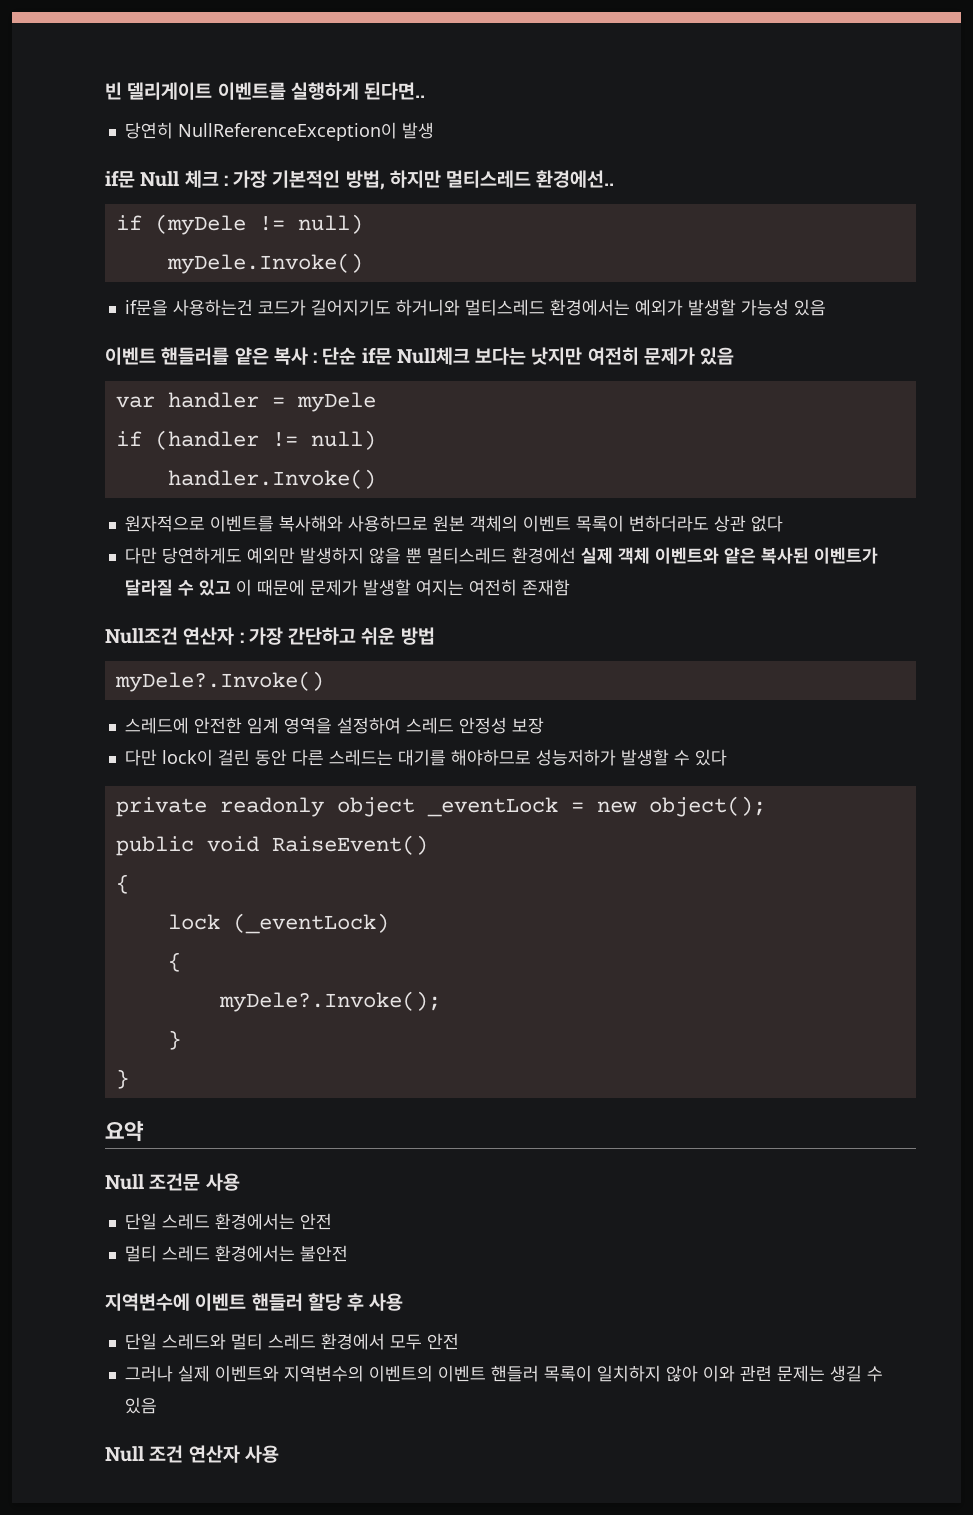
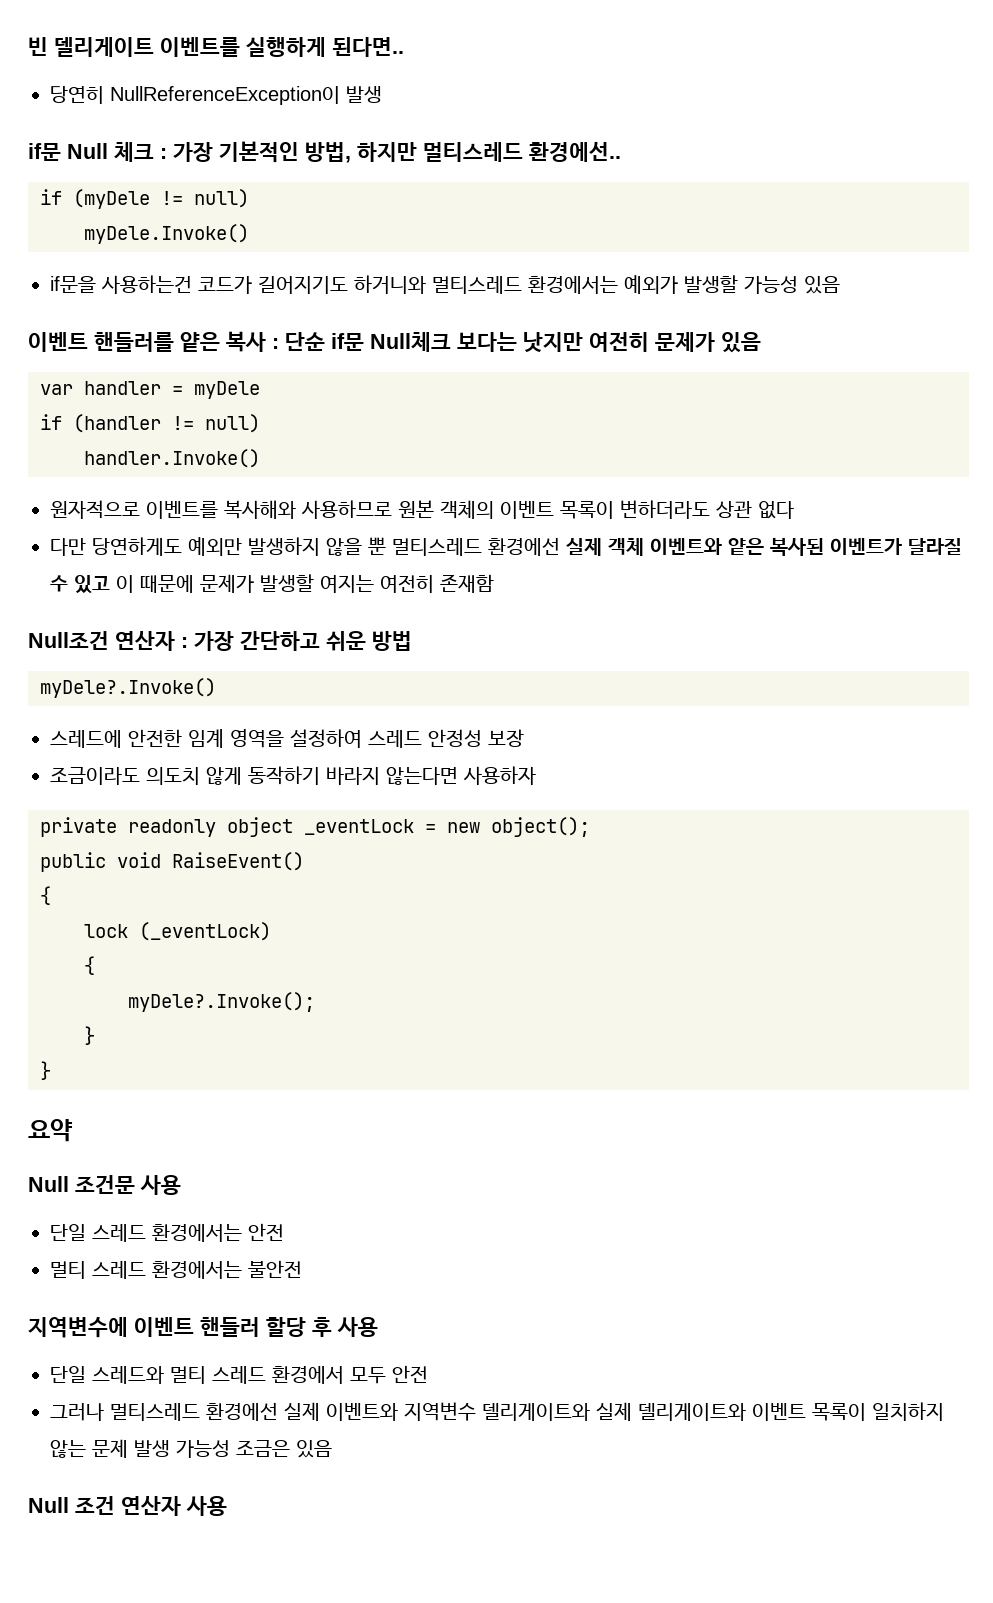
[124,749,727,766] 다만 lock이 걸린 동안 다른 스레드는 대기를 해야하므로 성능저하가 발생할 수 있다 -> [50,766,536,785] 조금이라도 의도치 않게 동작하기 바라지 않는다면 사용하자
[177,1365,883,1382] 실제 이벤트와 지역변수의 이벤트의 이벤트 핸들러 목록이 일치하지 않아 이와 관련 문제는 생길 수 -> [110,1402,944,1421] [50,1439,290,1458] 멀티스레드 환경에선 실제 이벤트와 지역변수 델리게이트와 실제 델리게이트와 이벤트 목록이 일치하지 않는 문제 발생 가능성 조금은

